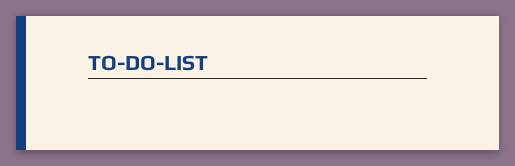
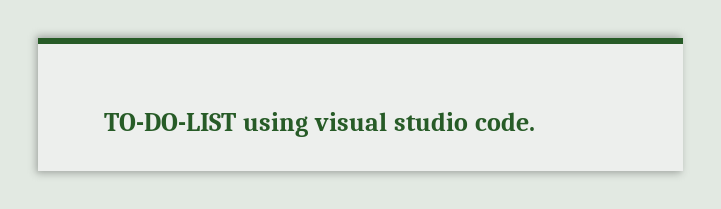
(208, 63) none -> [243,112,536,137] using visual studio code.

